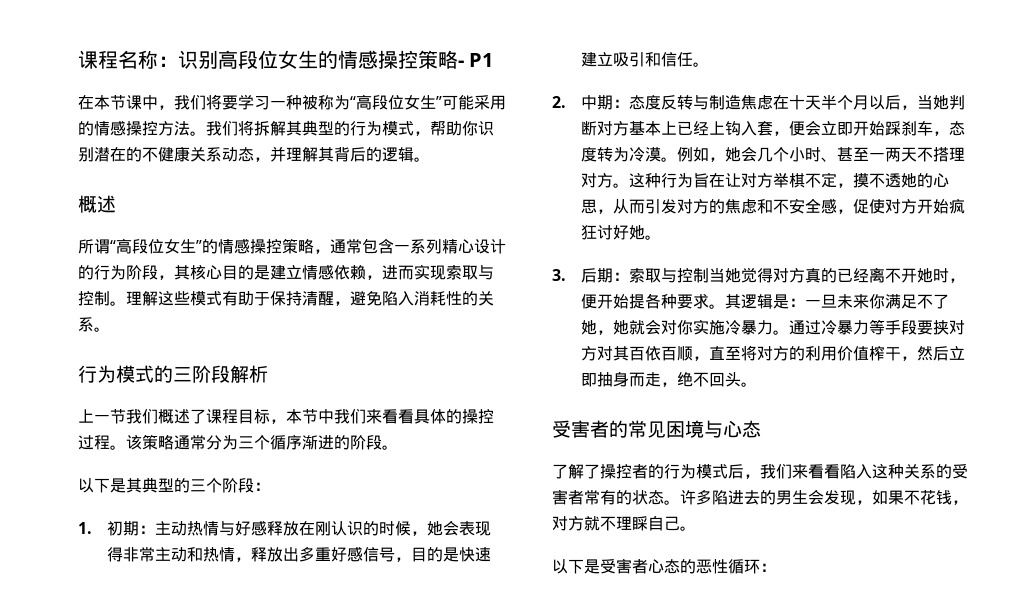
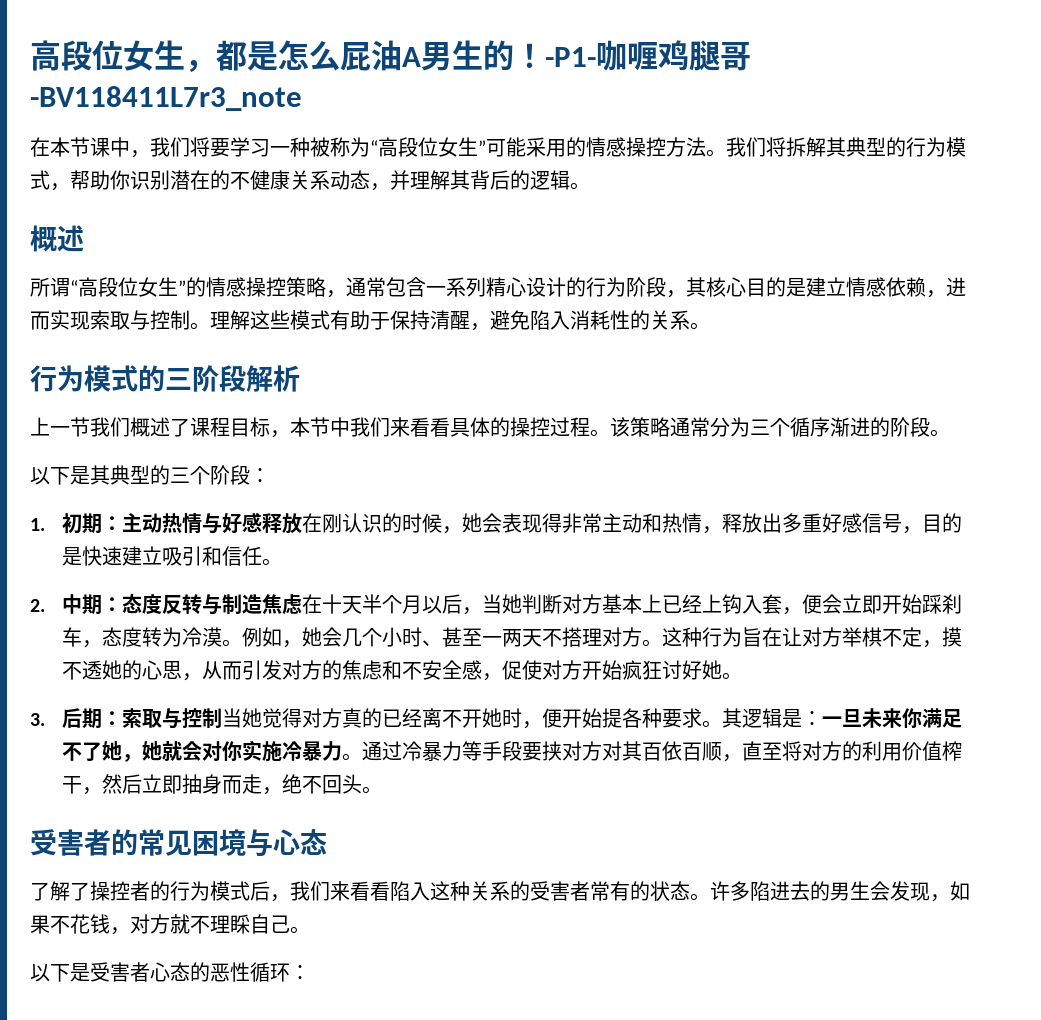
[78,50,494,69] 课程名称：识别高段位女生的情感操控策略- P1 -> [30,40,751,73] [30,86,302,111] 高段位女生，都是怎么屁油A男生的！-P1-咖喱鸡腿哥-BV118411L7r3_note

